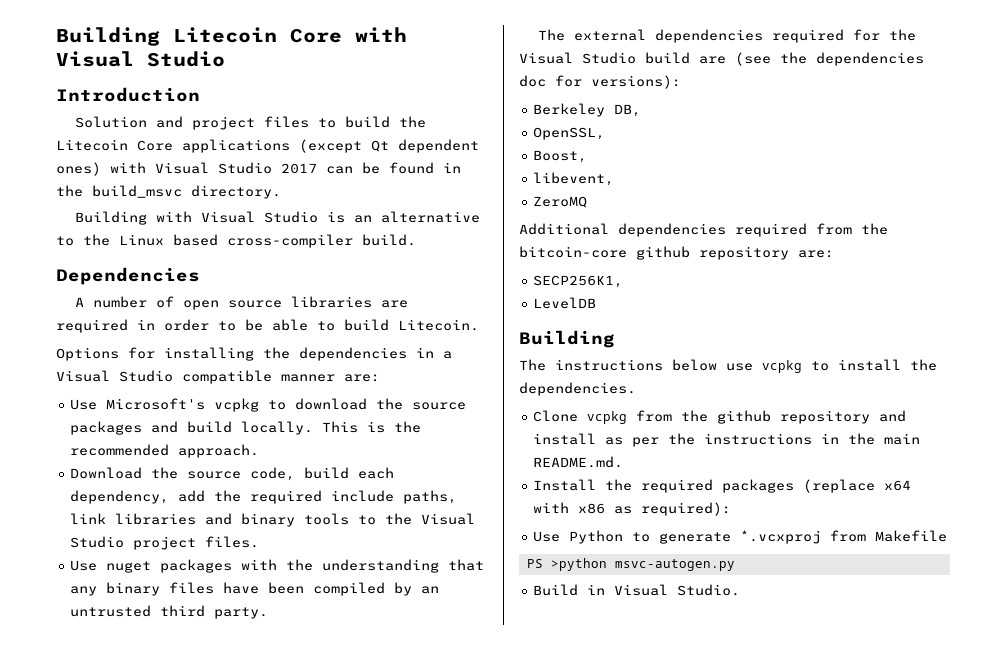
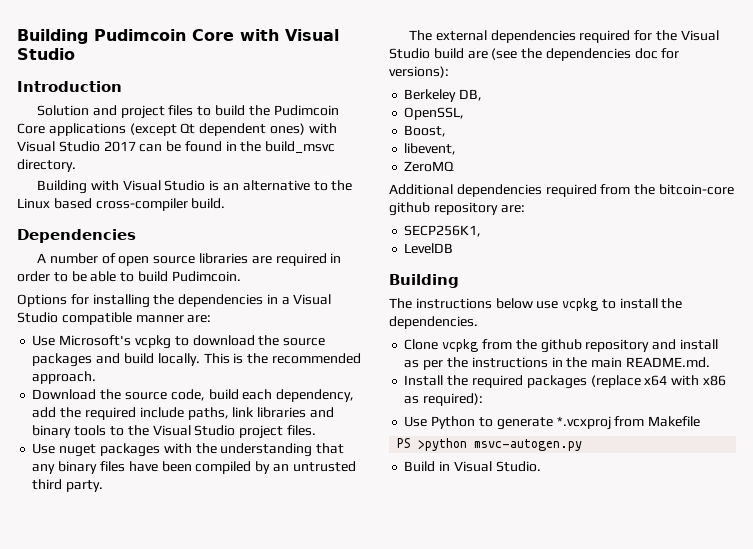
[56,27,277,46] Building Litecoin -> [17,29,186,44] Building Pudimcoin
[56,139,128,151] Litecoin -> [273,105,339,116] Pudimcoin
[398,319,479,331] Litecoin. -> [171,271,241,282] Pudimcoin.

